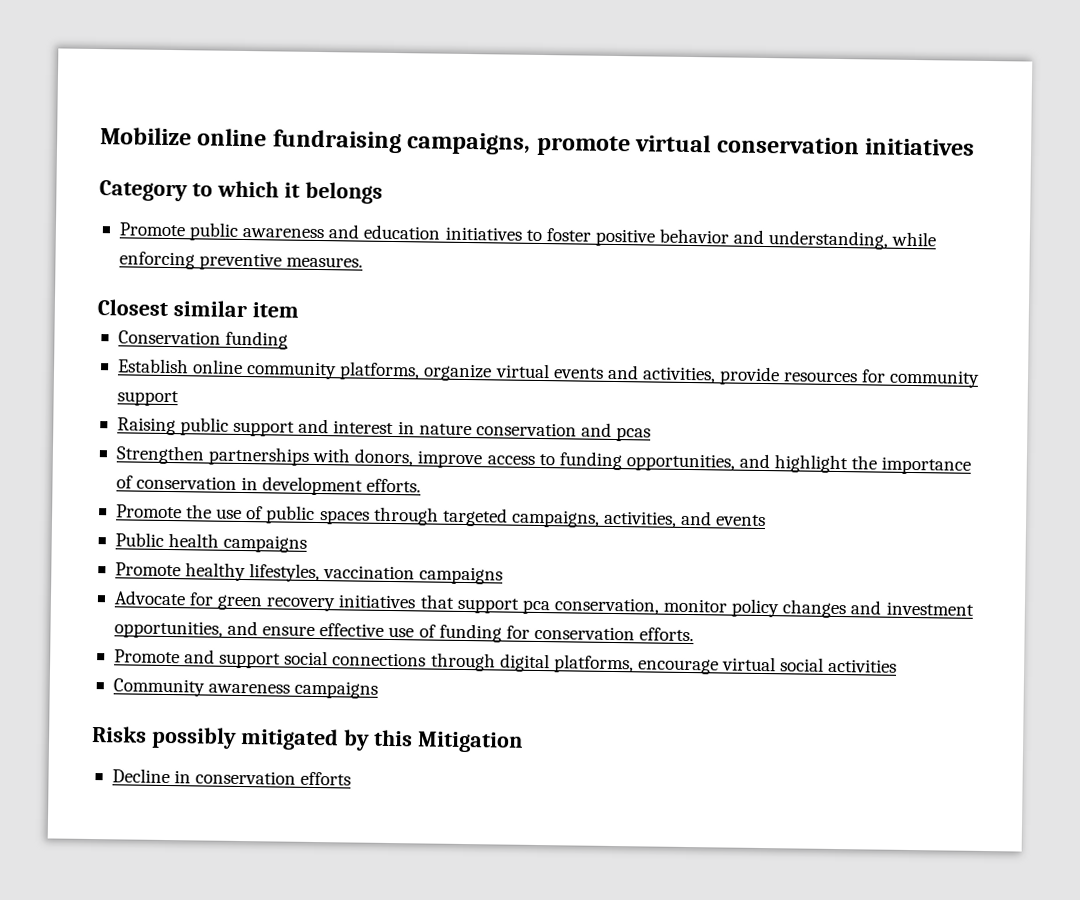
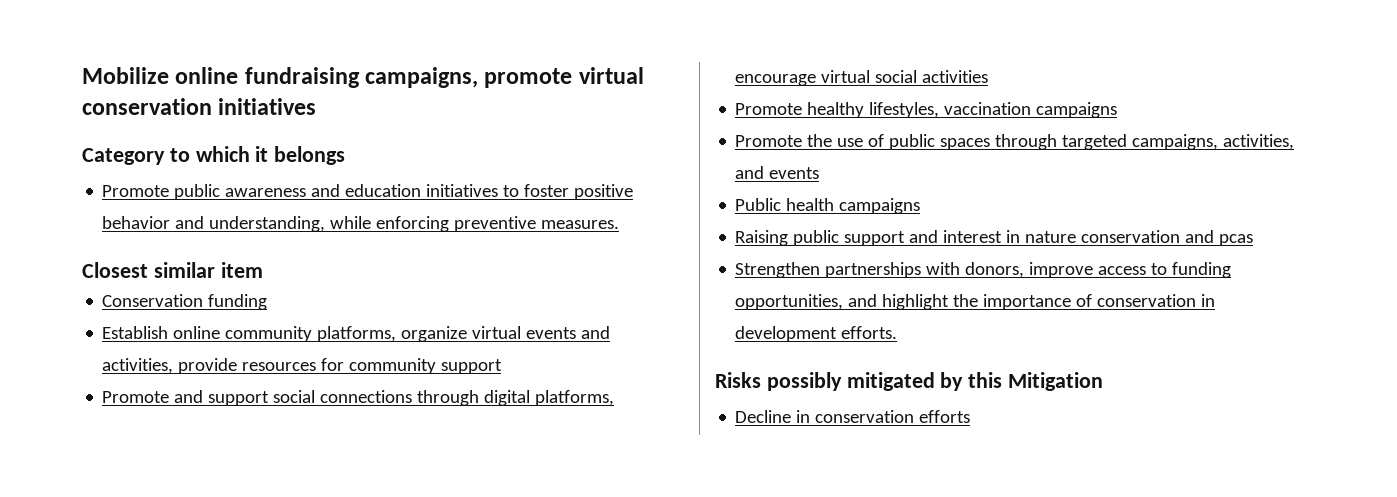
(179, 398) none -> [102,390,615,406] [735,70,989,86] [735,102,1118,118] [735,134,1295,150] [735,166,820,179] [735,198,921,214] // Promote and support social connections through digital platforms, encourage virtual social activities // Promote healthy lifestyles, vaccination campaigns // Promote the use of public spaces through targeted campaigns, activities, and events // Public health campaigns
[115,504,767,528] [114,532,308,553] [114,562,504,585] [113,590,974,619] [113,620,695,643] [113,649,898,675] [112,678,379,699] // Promote the use of public spaces through targeted campaigns, activities, and events // Public health campaigns // Promote healthy lifestyles, vaccination campaigns // Advocate for green recovery initiatives that support pca conservation, monitor policy changes and investment opportunities, and ensure effective use of funding for conservation efforts. // Promote and support social connections through digital platforms, encourage virtual social activities // Community awareness campaigns -> (898, 332) none

